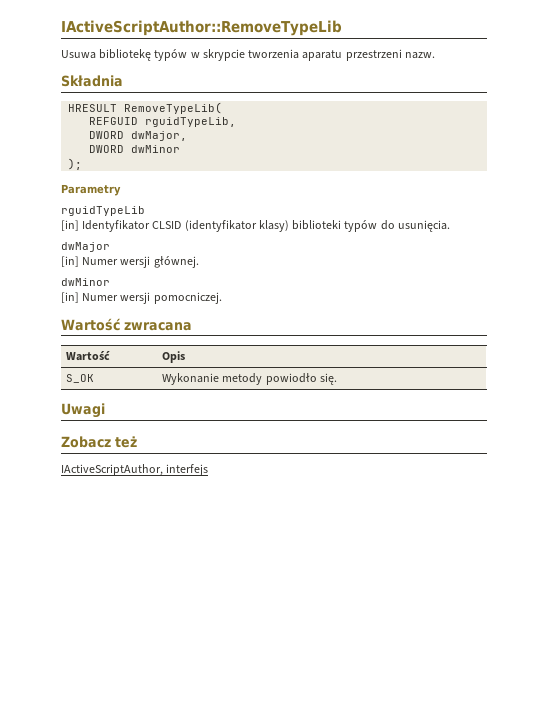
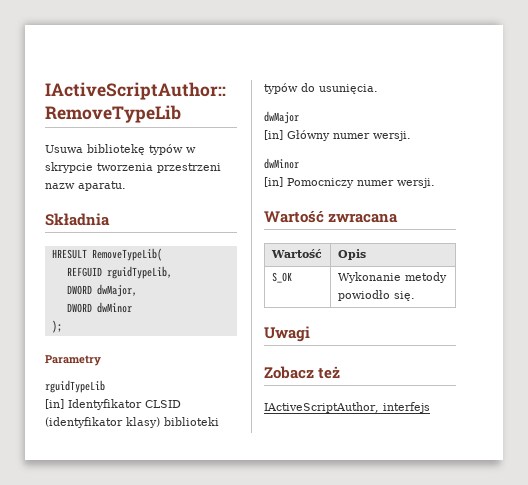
[302,49,435,61] aparatu przestrzeni nazw. -> [157,163,221,173] [45,181,126,191] przestrzeni nazw aparatu.
[82,256,199,268] Numer wersji głównej. -> [287,130,411,141] Główny numer wersji.
[82,292,222,304] Numer wersji pomocniczej. -> [287,178,435,188] Pomocniczy numer wersji.

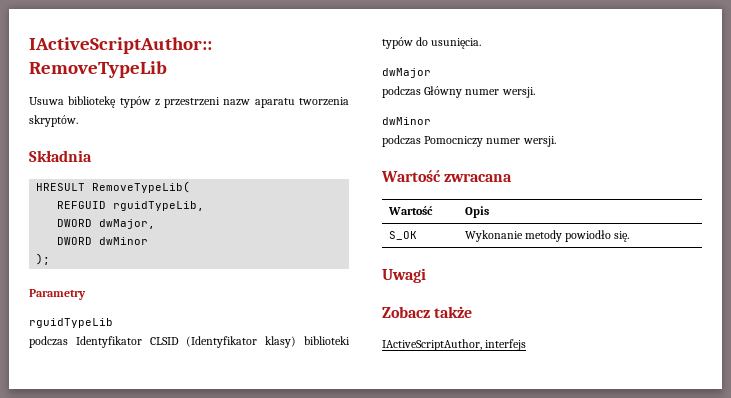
[186,147,196,153] [45,162,221,173] [45,181,126,191] w skrypcie tworzenia przestrzeni nazw aparatu. -> [154,97,349,108] [29,115,78,127] z przestrzeni nazw aparatu tworzenia skryptów.
[45,399,64,409] [in] -> [29,336,68,348] podczas
[45,417,123,428] (identyfikator -> [186,336,258,348] (Identyfikator
[264,130,283,140] [in] -> [382,86,421,98] podczas
[264,177,283,187] [in] -> [382,135,421,147] podczas
[318,366,341,379] też -> [434,306,473,318] także

